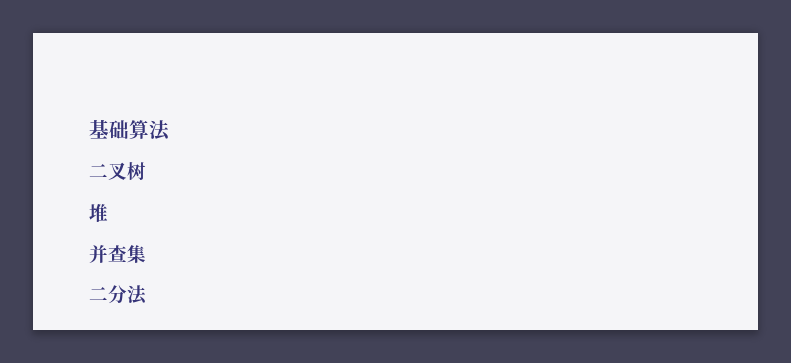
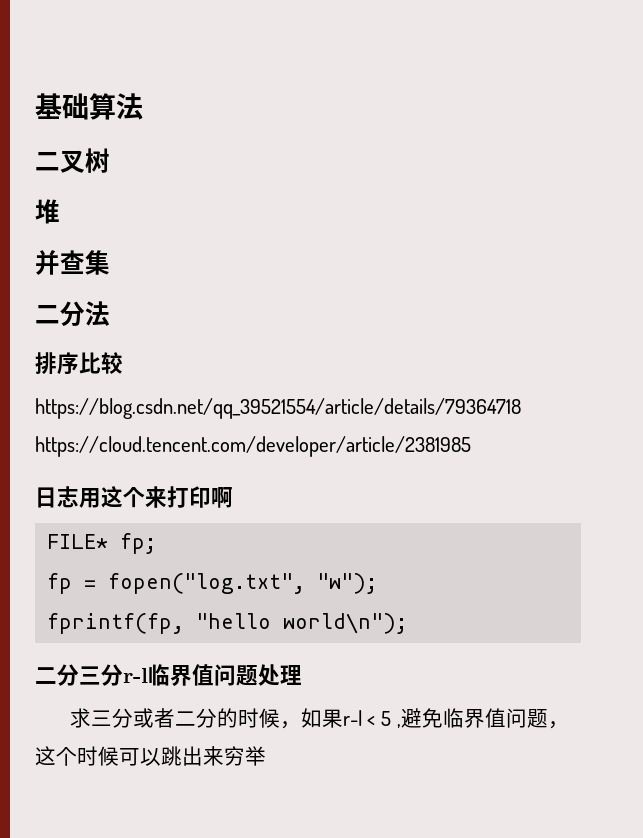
(147, 295) none -> [35,352,123,375] [35,398,521,419] [35,436,471,457] [35,486,233,508] [47,533,157,554] [47,573,378,594] [47,613,408,634] [35,664,302,686] [69,708,569,729] [35,746,266,766] // 排序比较 // https://blog.csdn.net/qq_39521554/article/details/79364718 https://cloud.tencent.com/developer/article/2381985 // 日志用这个来打印啊 // FILE* fp; // fp = fopen("log.txt", "w"); // fprintf(fp, "hello world\n"); // 二分三分r-l临界值问题处理 // 求三分或者二分的时候，如果r-l < 5 ,避免临界值问题，这个时候可以跳出来穷举

